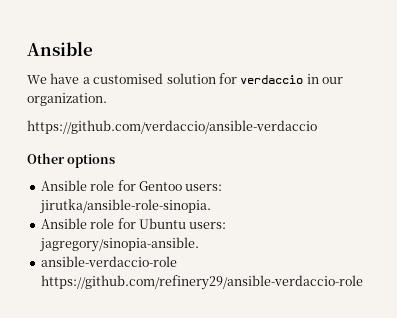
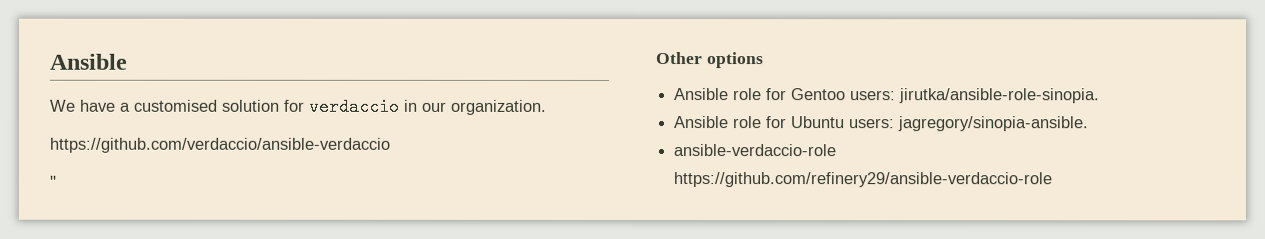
(317, 127) none -> [49,175,56,188] // ''

